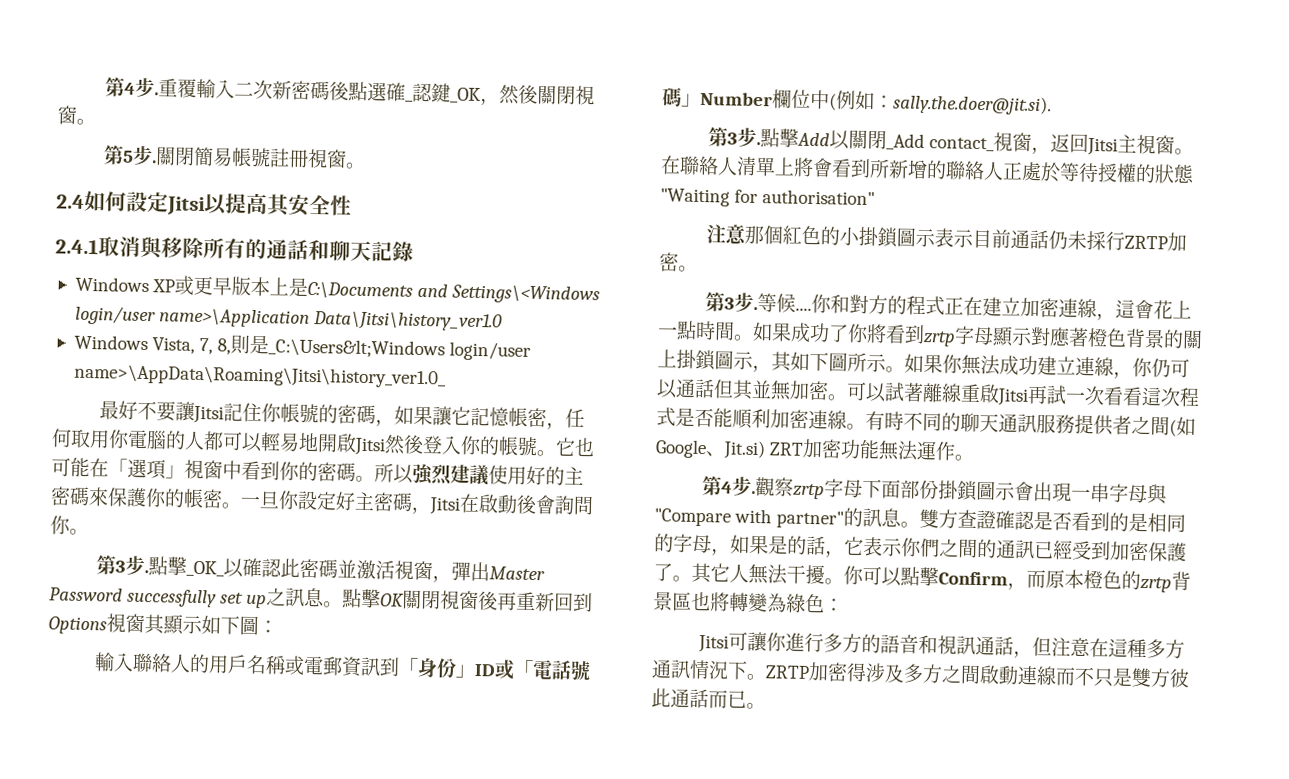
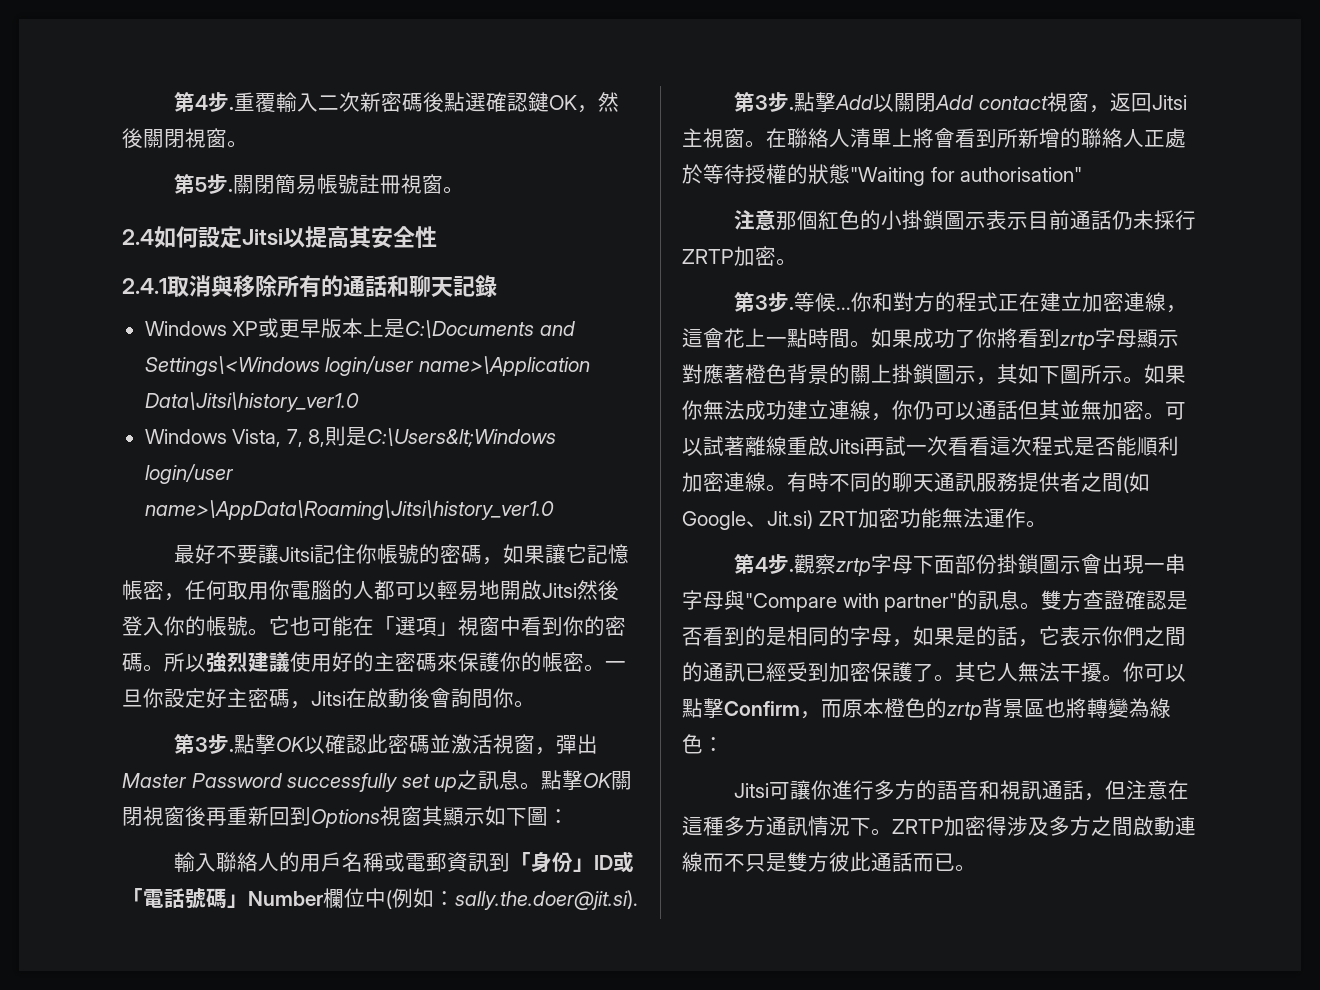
[405,82,482,104] _認鍵_OK -> [507,92,578,112] 認鍵OK
[268,338,532,361] [73,363,447,389] _C:\Users&lt;Windows login/user name>\AppData\Roaming\Jitsi\history_ver1.0_ -> [367,428,557,447] [144,464,234,484] [144,500,554,520] C:\Users&lt;Windows login/user name>\AppData\Roaming\Jitsi\history_ver1.0
[186,560,226,577] _OK_ -> [276,737,307,752] OK
[886,133,996,152] _Add contact_ -> [935,95,1048,110] Add contact
[795,307,813,312] .... -> [836,307,852,310] ...

